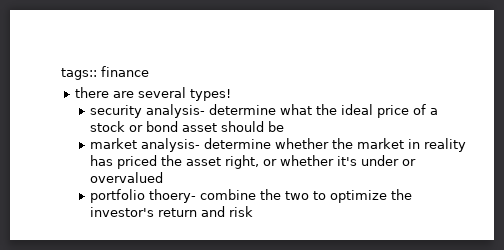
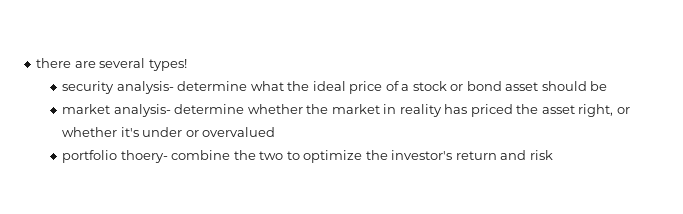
[61,66,149,80] tags:: finance // -> (36, 63) none

